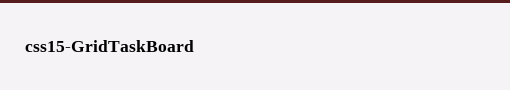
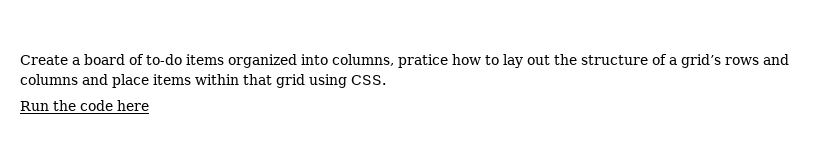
[25,40,194,52] css15-GridTaskBoard -> [20,54,789,68] [20,74,386,88] [20,100,149,111] Create a board of to-do items organized into columns, pratice how to lay out the structure of a grid’s rows and columns and place items within that grid using CSS. // Run the code here

